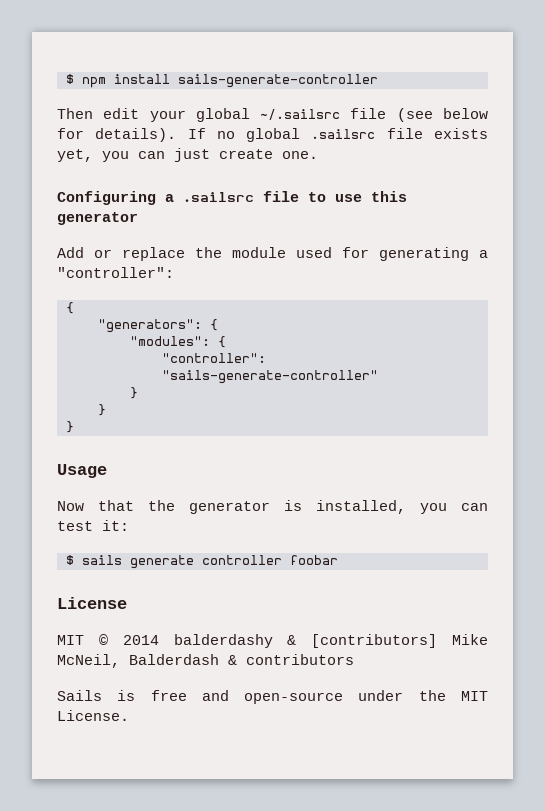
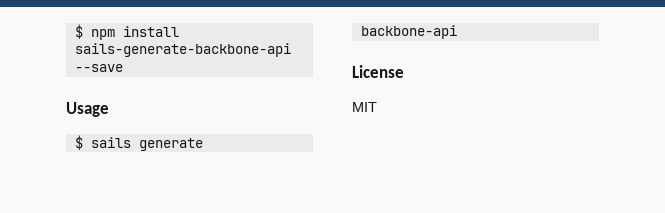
[178,74,378,88] [57,108,488,122] [57,128,488,142] [57,148,318,162] [57,191,407,205] [57,212,138,225] [57,247,488,261] [57,267,174,278] [66,302,74,314] [98,319,218,333] [130,336,226,348] [162,353,266,363] [162,370,378,384] [130,387,138,399] [98,404,106,416] [66,421,74,433] [57,464,107,478] [57,500,488,514] [57,520,129,531] sails-generate-controller // Then edit your global ~/.sailsrc file (see below for details). If no global .sailsrc file exists yet, you can just create one. // Configuring a .sailsrc file to use this generator // Add or replace the module used for generating a "controller": // { // "generators": { // "modules": { // "controller": "sails-generate-controller" // } // } // } // Usage // Now that the generator is installed, you can test it: -> [74,43,291,57] [74,64,123,72] [66,102,109,117] sails-generate-backbone-api --save // Usage
[202,555,338,565] controller foobar -> [360,25,457,39] backbone-api
[98,634,488,648] [57,654,354,668] [57,690,488,704] [57,710,129,721] © 2014 balderdashy & [contributors] Mike McNeil, Balderdash & contributors // Sails is free and open-source under the MIT License. -> (377, 107) none

